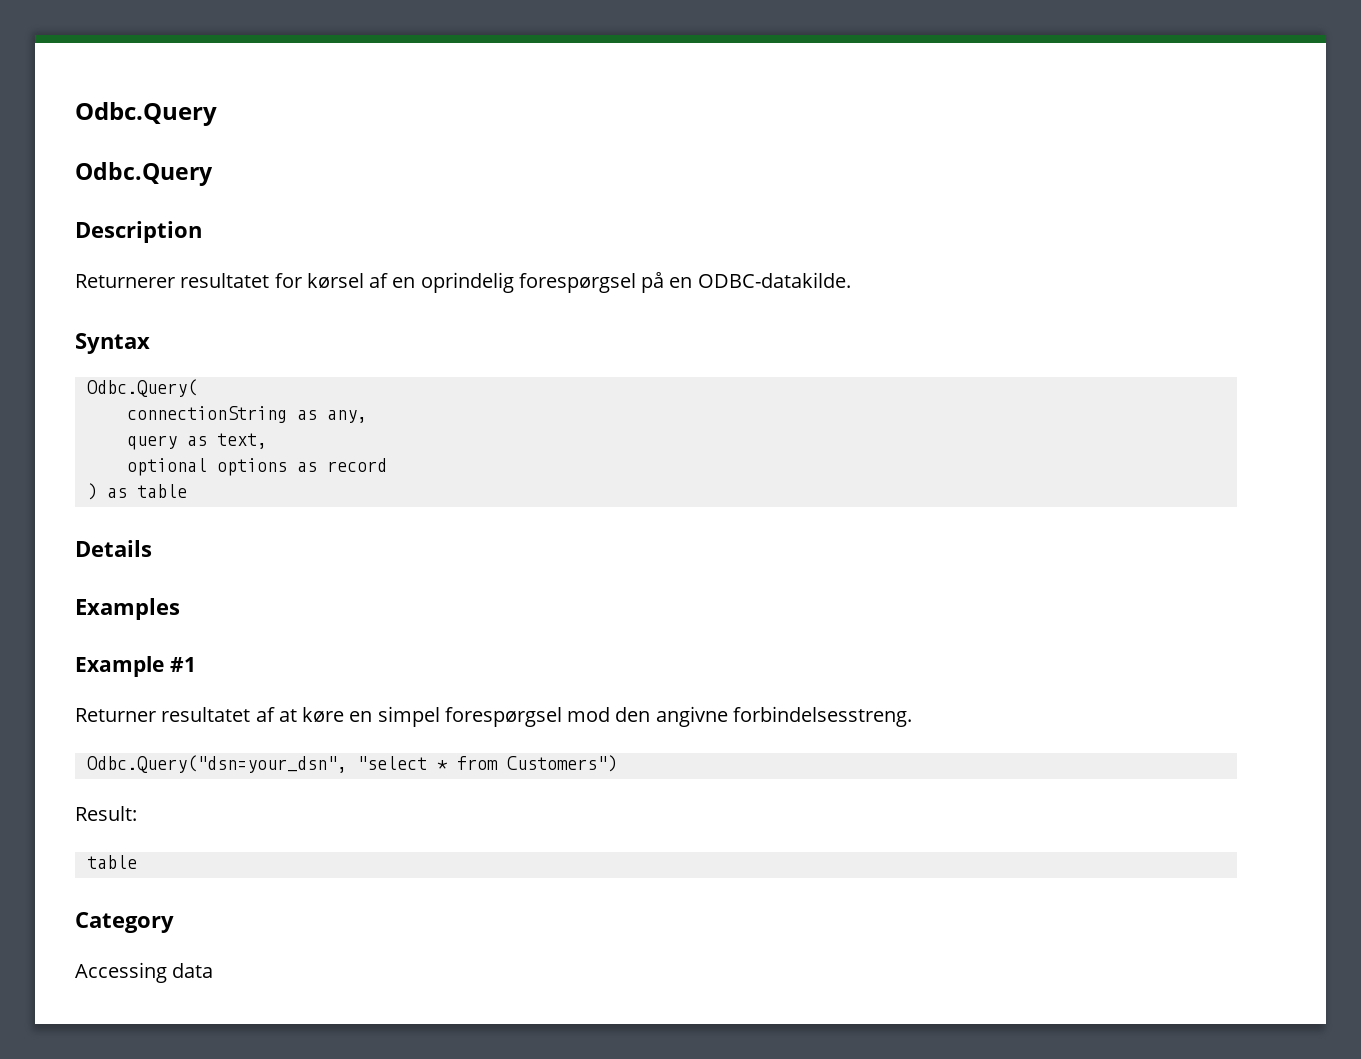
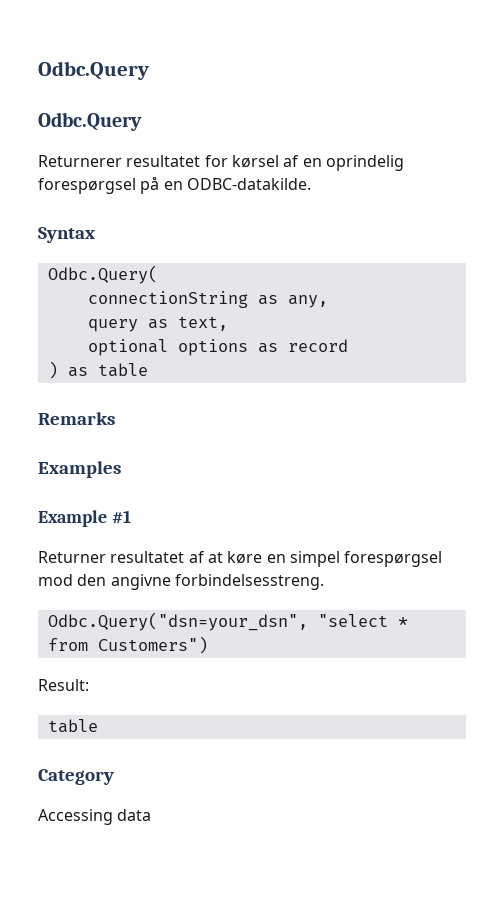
[75,221,202,243] // Description -> (142, 121) none
[75,540,152,557] Details -> [38,412,115,425] Remarks

